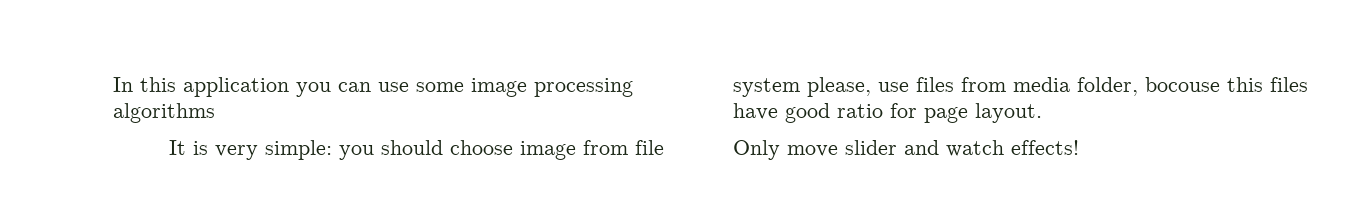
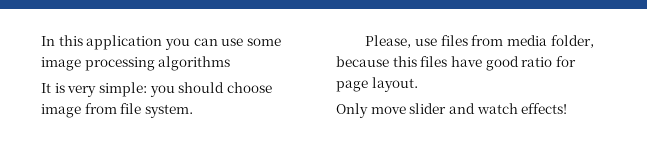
[733,77,871,97] system please, -> [144,104,193,118] [365,35,412,48] system. // Please,
[1145,77,1220,92] bocouse -> [336,56,389,67] because

